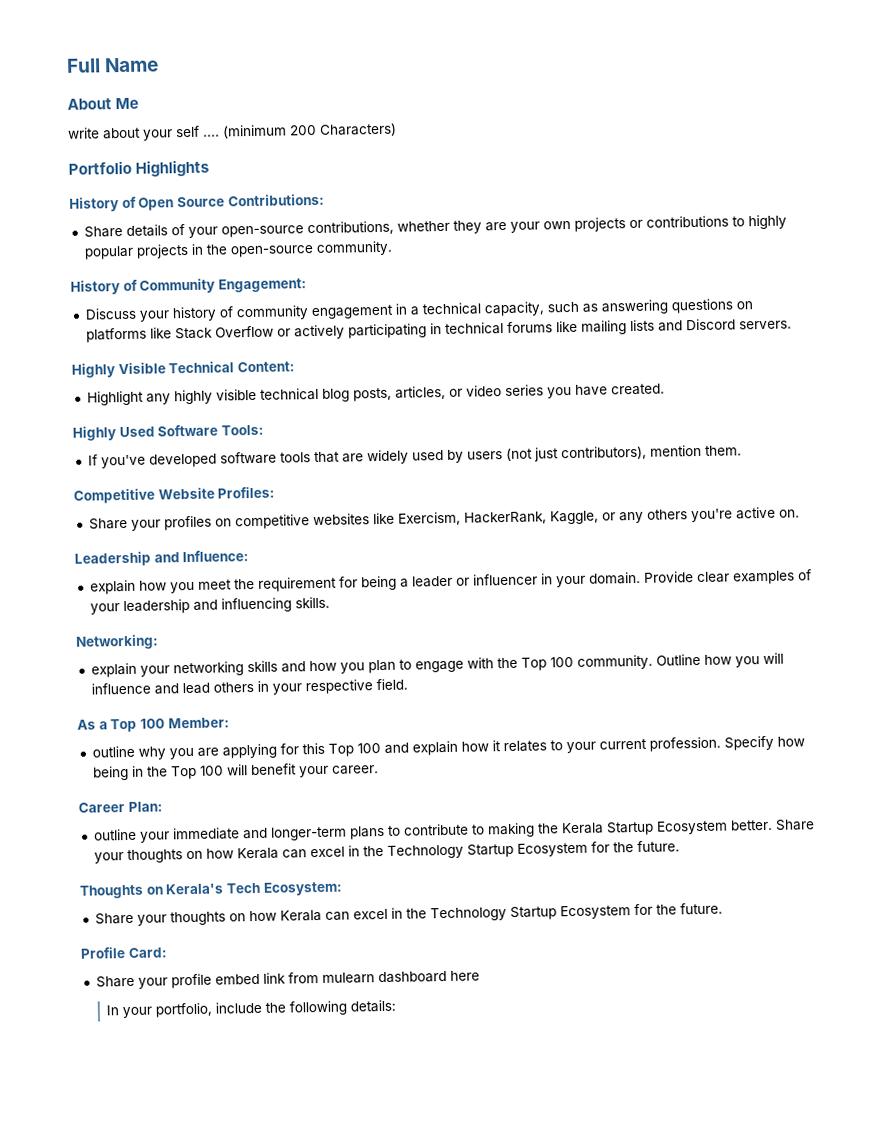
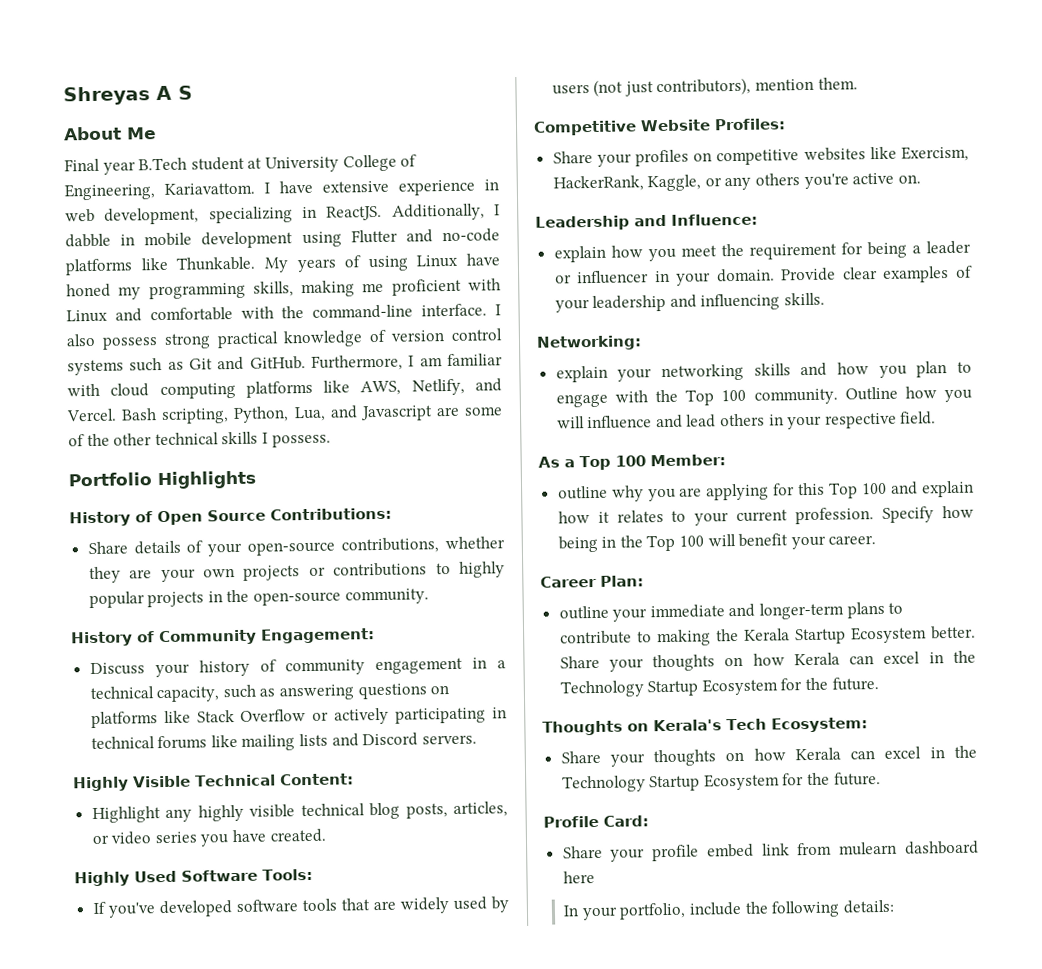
[66,57,160,73] Full Name -> [63,85,193,106] Shreyas A S
[68,122,397,141] write about your self .... (minimum 200 Characters) -> [64,154,418,175] [64,179,499,201] [65,203,500,225] [65,228,501,249] [65,253,500,276] [66,278,501,300] [66,303,501,323] [66,328,502,350] [67,353,503,376] [67,378,502,400] [66,405,503,425] [68,431,331,448] Final year B.Tech student at University College of Engineering, Kariavattom. I have extensive experience in web development, specializing in ReactJS. Additionally, I dabble in mobile development using Flutter and no-code platforms like Thunkable. My years of using Linux have honed my programming skills, making me proficient with Linux and comfortable with the command-line interface. I also possess strong practical knowledge of version control systems such as Git and GitHub. Furthermore, I am familiar with cloud computing platforms like AWS, Netlify, and Vercel. Bash scripting, Python, Lua, and Javascript are some of the other technical skills I possess.

